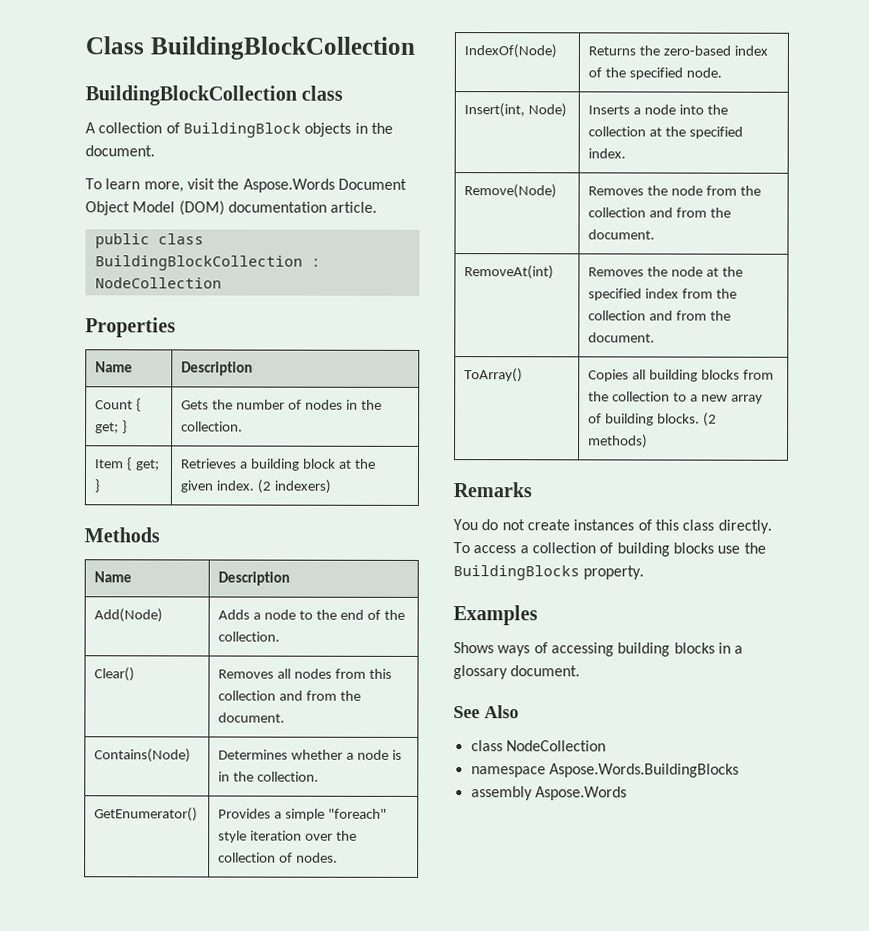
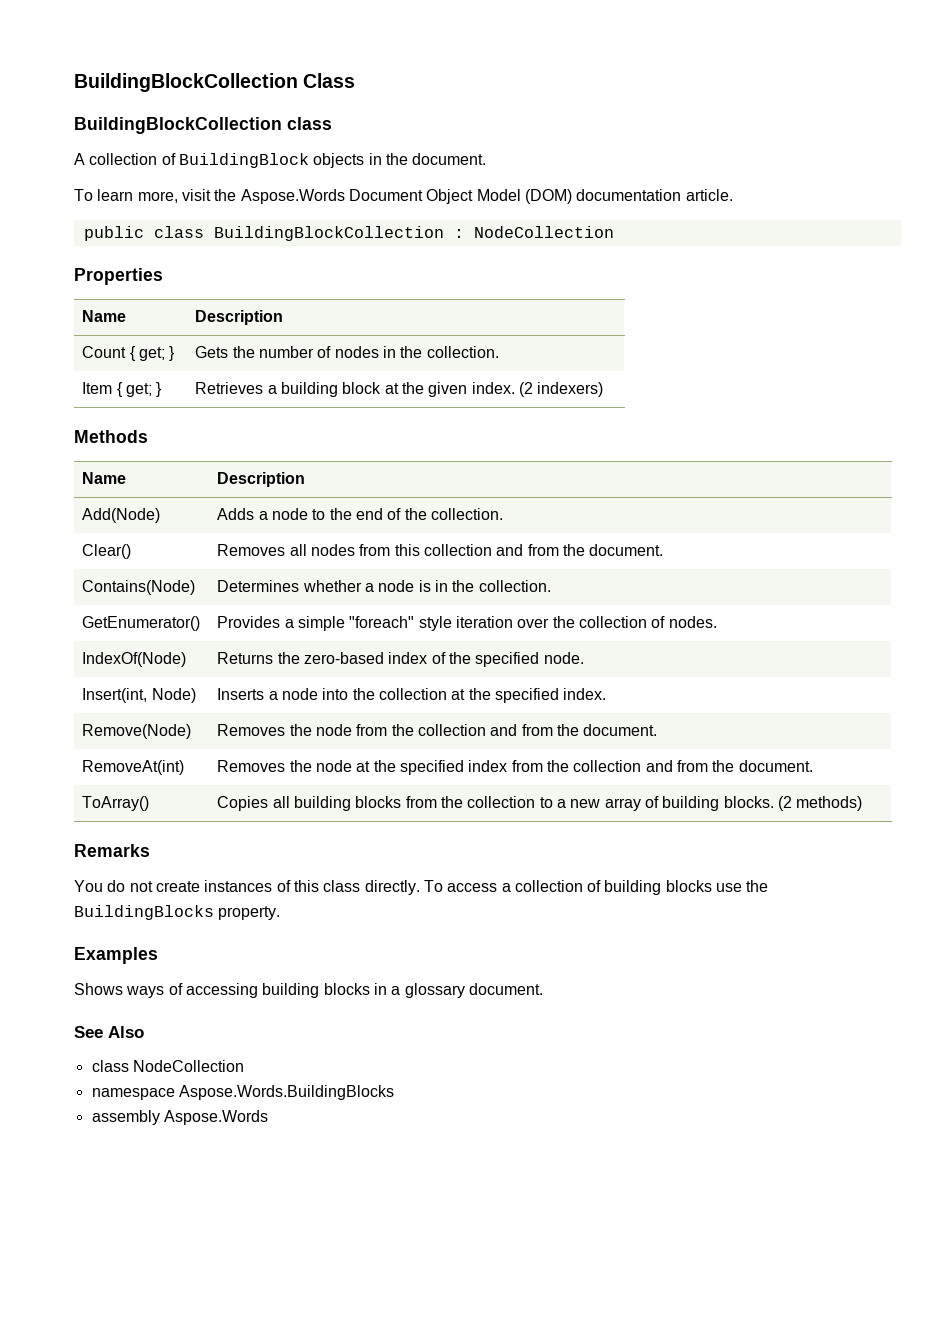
(85, 45) none -> [74,73,298,92] BuildingBlockCollection
[149,36,415,60] BuildingBlockCollection -> (356, 80) none

